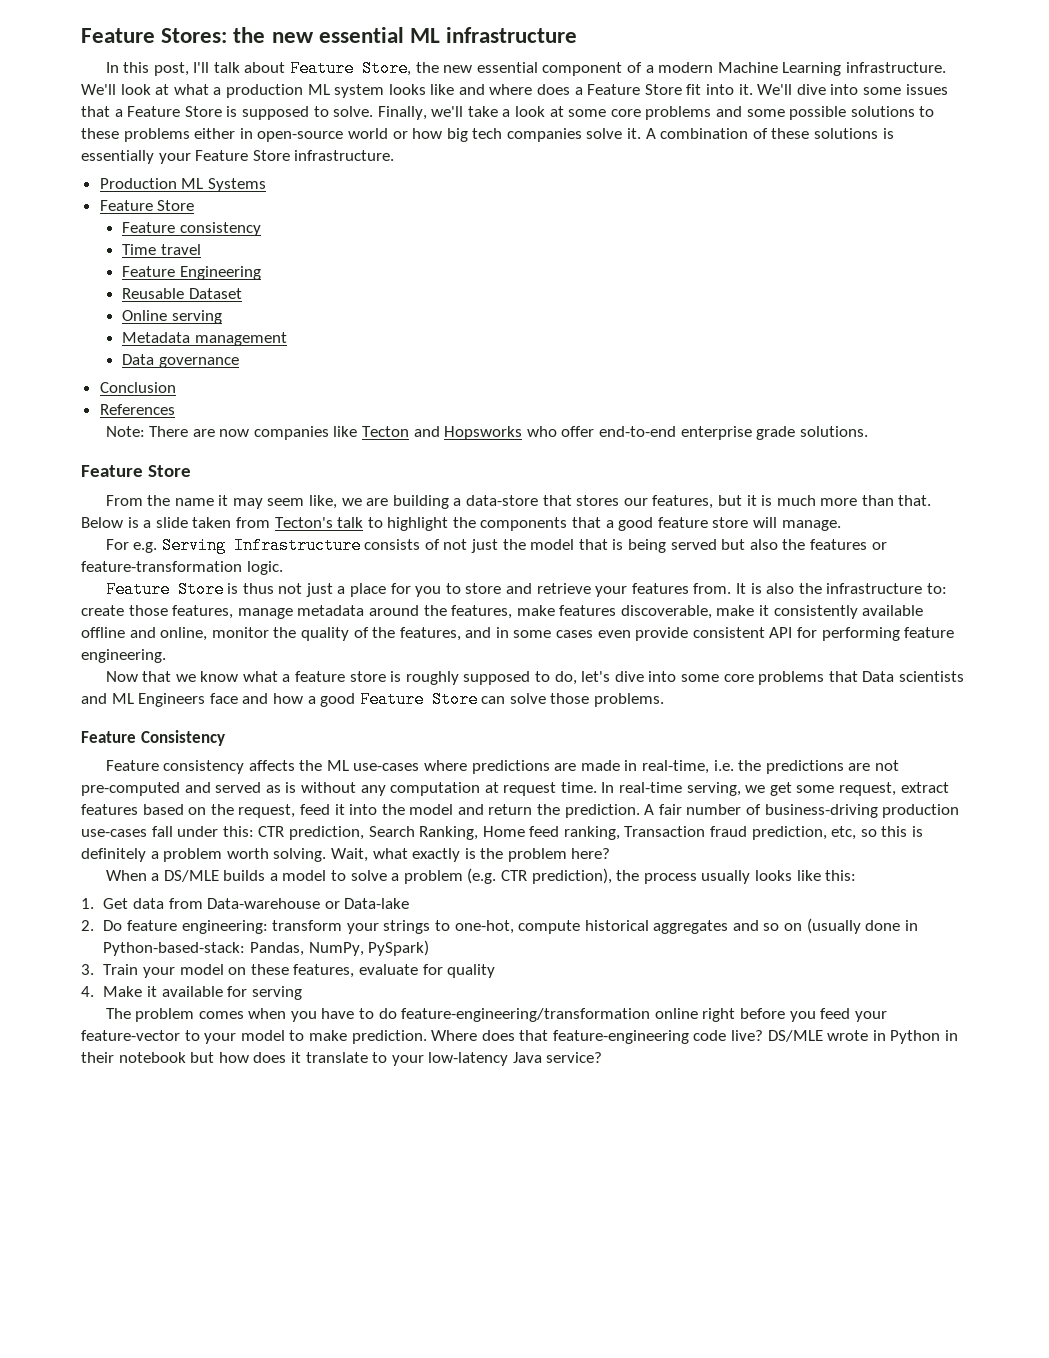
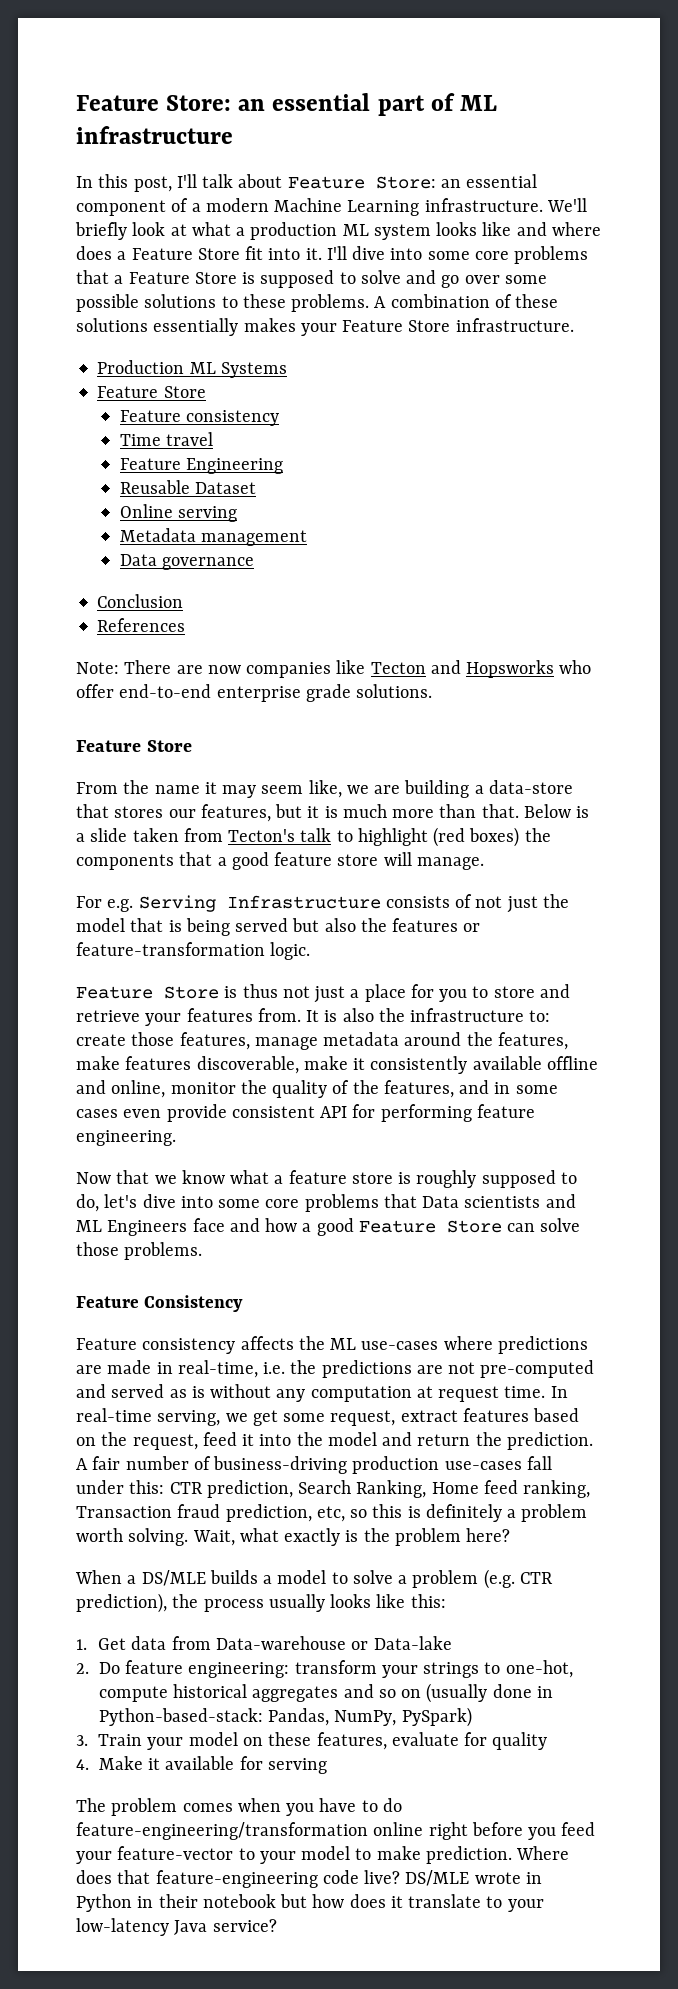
[81,27,404,43] Feature Stores: the new essential -> [76,93,455,116] Feature Store: an essential part of
[362,60,473,77] Store, the new -> [375,176,461,189] Store: an
(116, 89) none -> [75,222,127,240] briefly
[757,84,948,95] We'll dive into some issues -> [326,246,589,264] I'll dive into some core problems
[333,106,743,120] solve. Finally, we'll take a look at some core problems and -> [360,270,500,288] solve and go over
[123,128,642,142] problems either in open-source world or how big tech companies solve it. -> [291,294,370,312] problems.
[882,128,894,139] [81,150,154,164] is essentially -> [153,318,296,336] essentially makes
(449, 524) none -> [433,827,520,847] (red boxes)

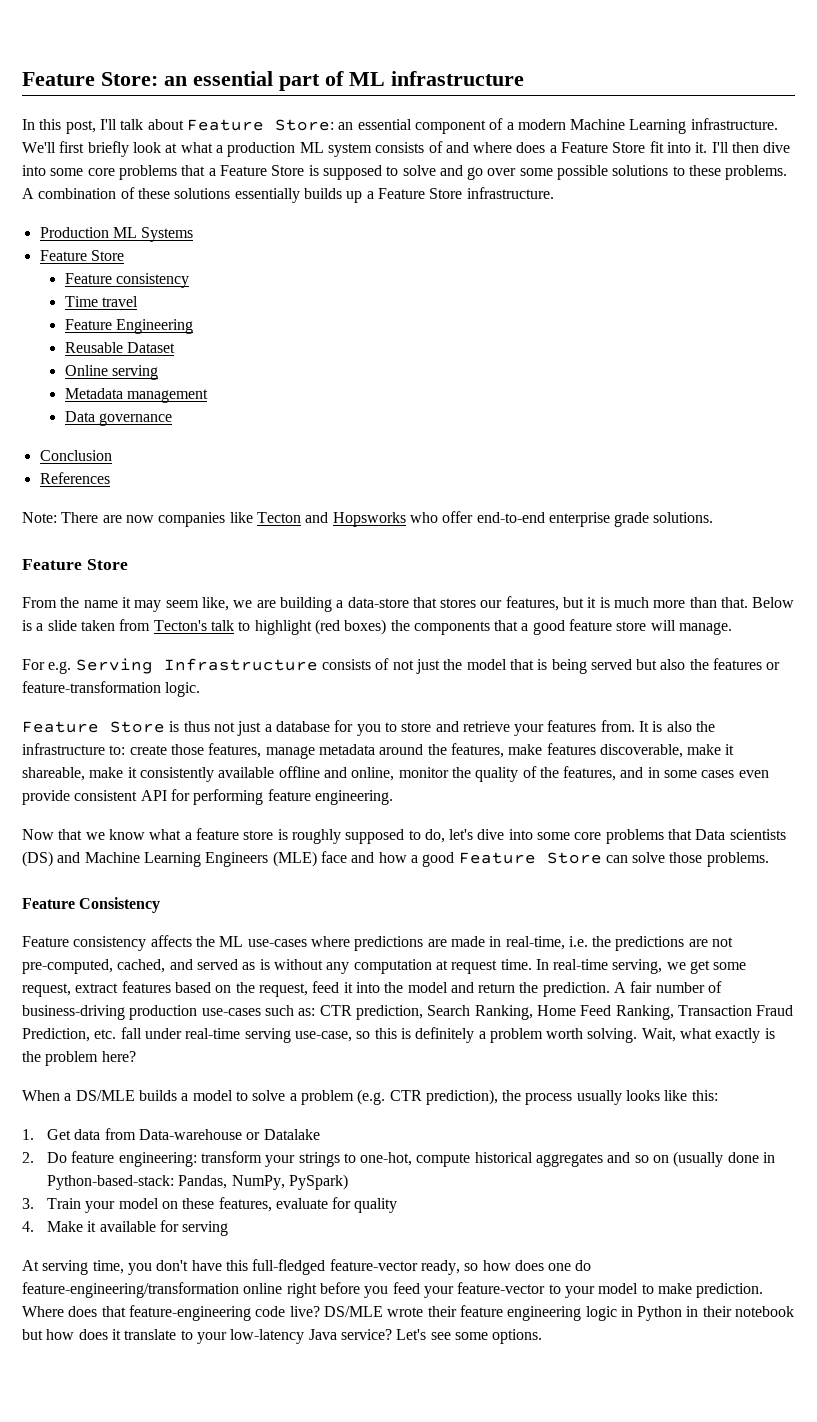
(587, 205) none -> [59,141,85,153] first
[436,222,512,236] looks like -> [375,141,443,153] consists of
(347, 253) none -> [732,142,760,153] then
[243,318,337,336] makes your -> [303,188,374,203] builds up a
[364,984,406,1002] place -> [275,721,330,732] database
(366, 1064) none -> [22,767,137,781] shareable, make it
[545,1194,576,1208] [76,1220,188,1236] and ML Engineers -> [22,851,317,867] (DS) and Machine Learning Engineers (MLE)
[480,1360,595,1378] pre-computed -> [22,959,166,974] pre-computed, cached,
[526,1456,552,1470] [76,1480,165,1494] fall under this: -> [264,1005,316,1016] such as:
[483,1480,591,1498] [76,1504,345,1522] feed ranking, Transaction fraud prediction, etc, -> [580,1005,794,1020] [22,1027,352,1043] Feed Ranking, Transaction Fraud Prediction, etc. fall under real-time serving use-case,
[373,1636,452,1650] Data-lake -> [263,1129,320,1140] Datalake
[76,1798,378,1816] The problem comes when you have to -> [22,1259,572,1275] At serving time, you don't have this full-fledged feature-vector ready, so how does one
(521, 1878) none -> [427,1305,617,1321] their feature engineering logic
(277, 1925) none -> [396,1329,543,1344] Let's see some options.

